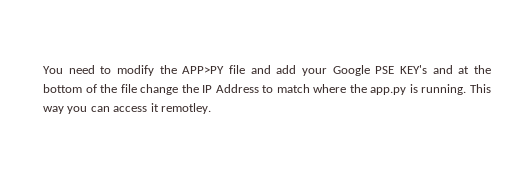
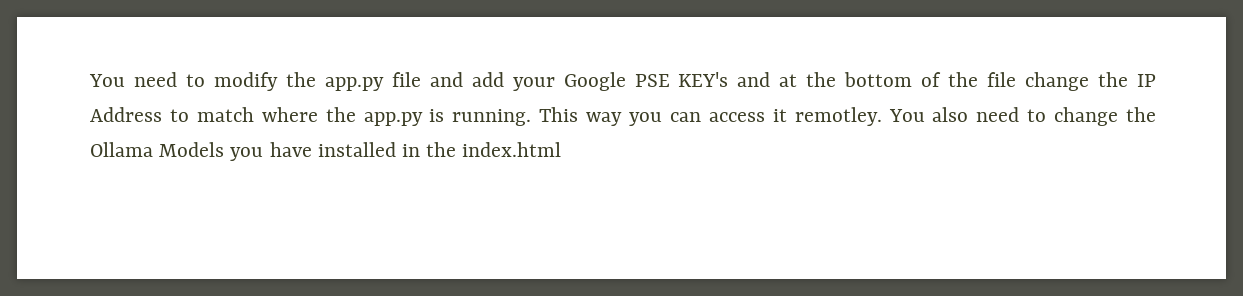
[182,66,225,74] APP>PY -> [324,77,384,91] app.py
(211, 108) none -> [888,107,1156,126] [90,142,562,161] You also need to change the Ollama Models you have installed in the index.html

